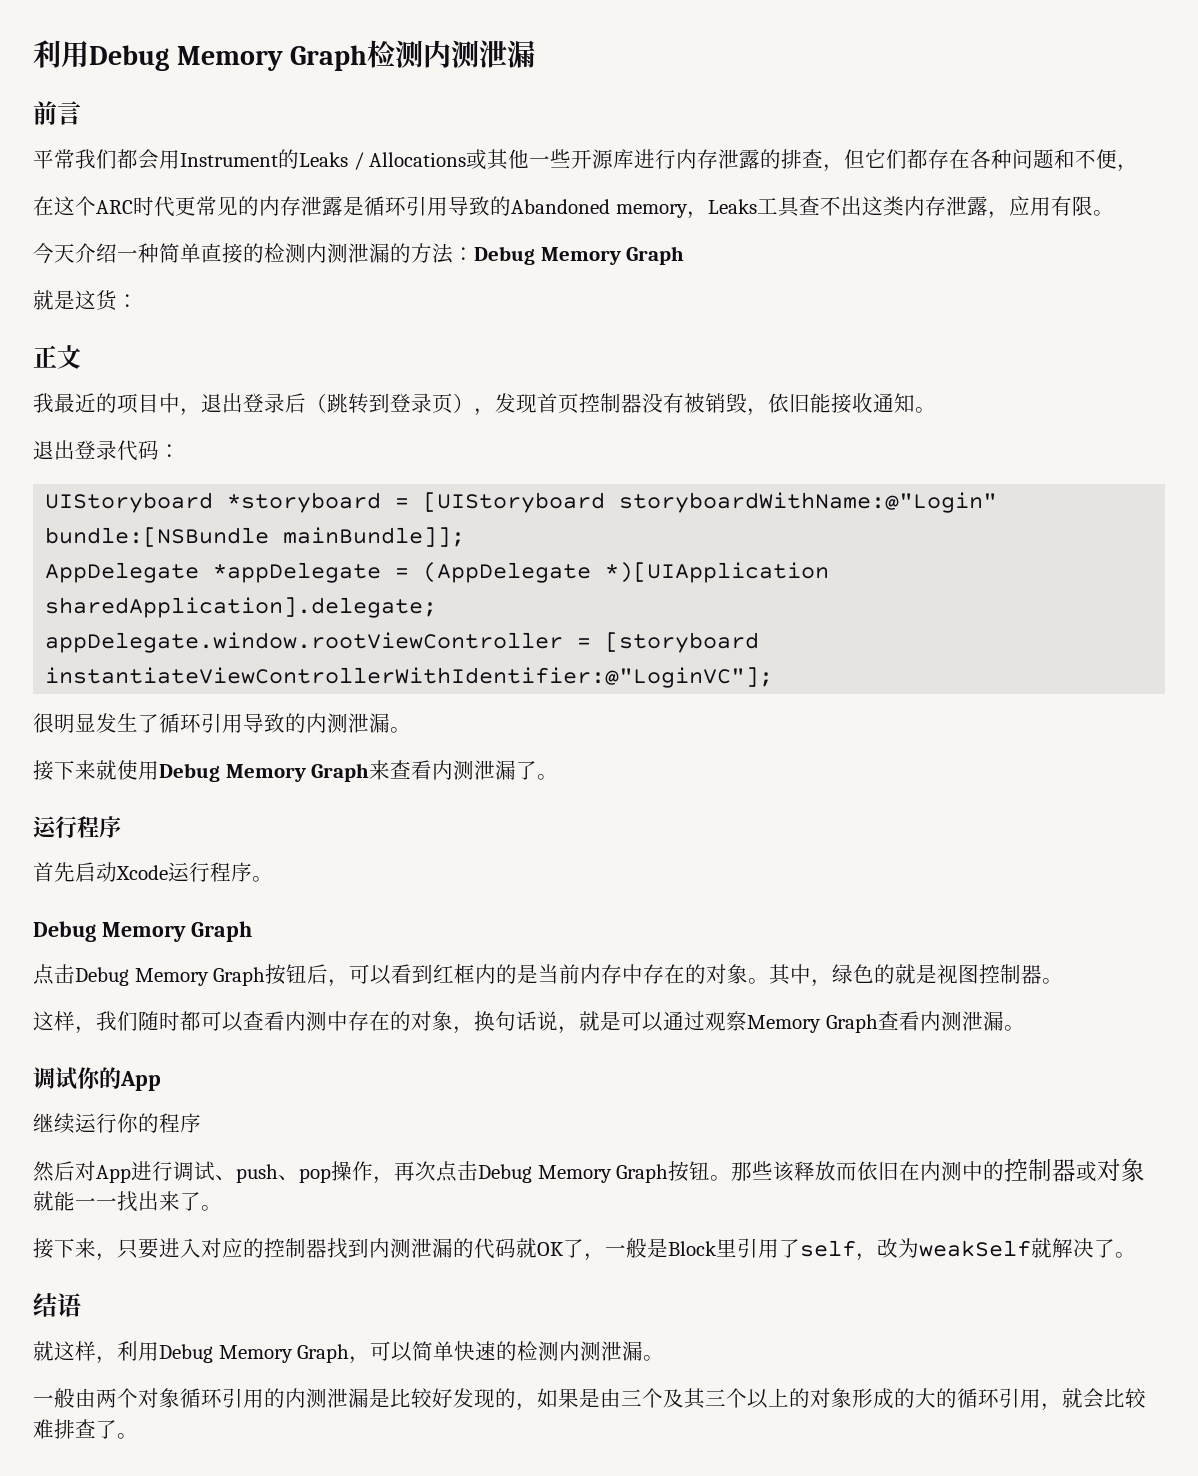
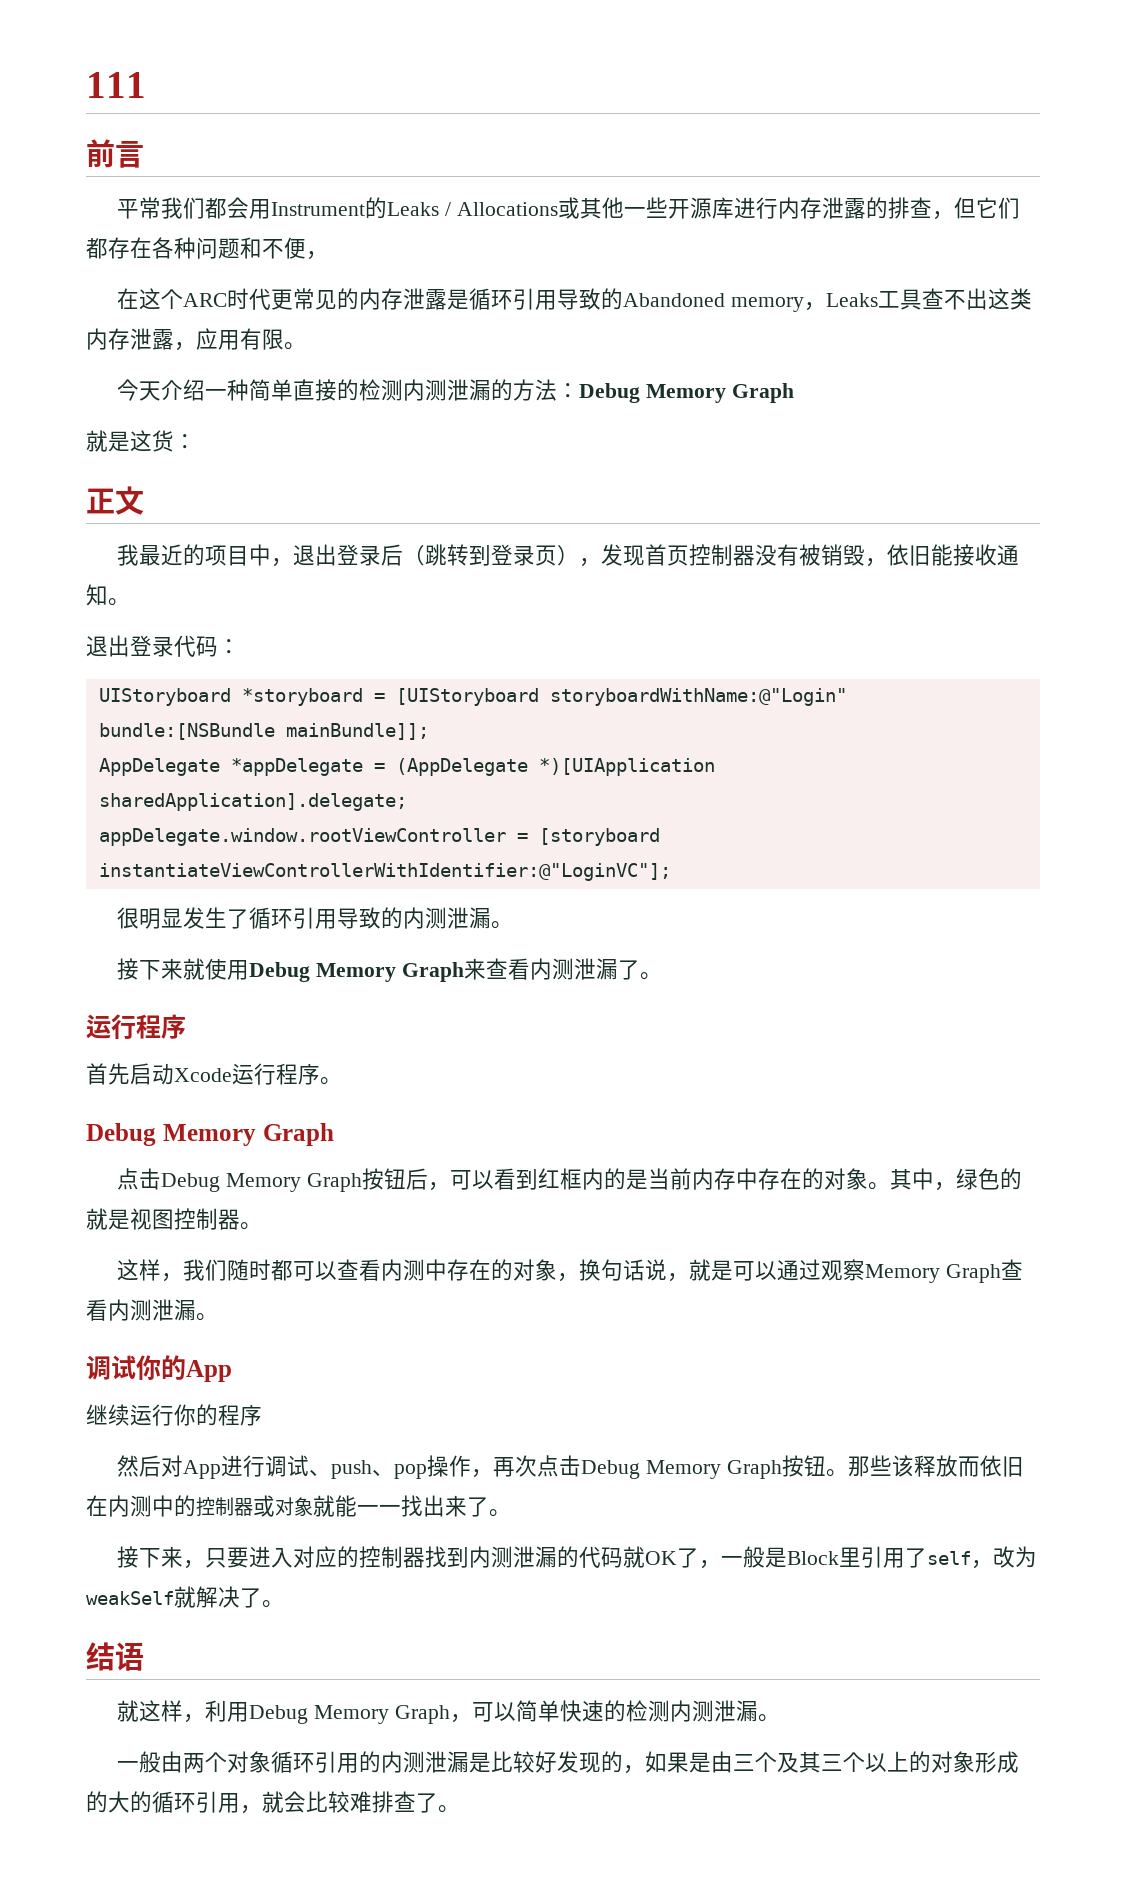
[33,40,536,71] 利用Debug Memory Graph检测内测泄漏 -> [86,72,146,98] 111

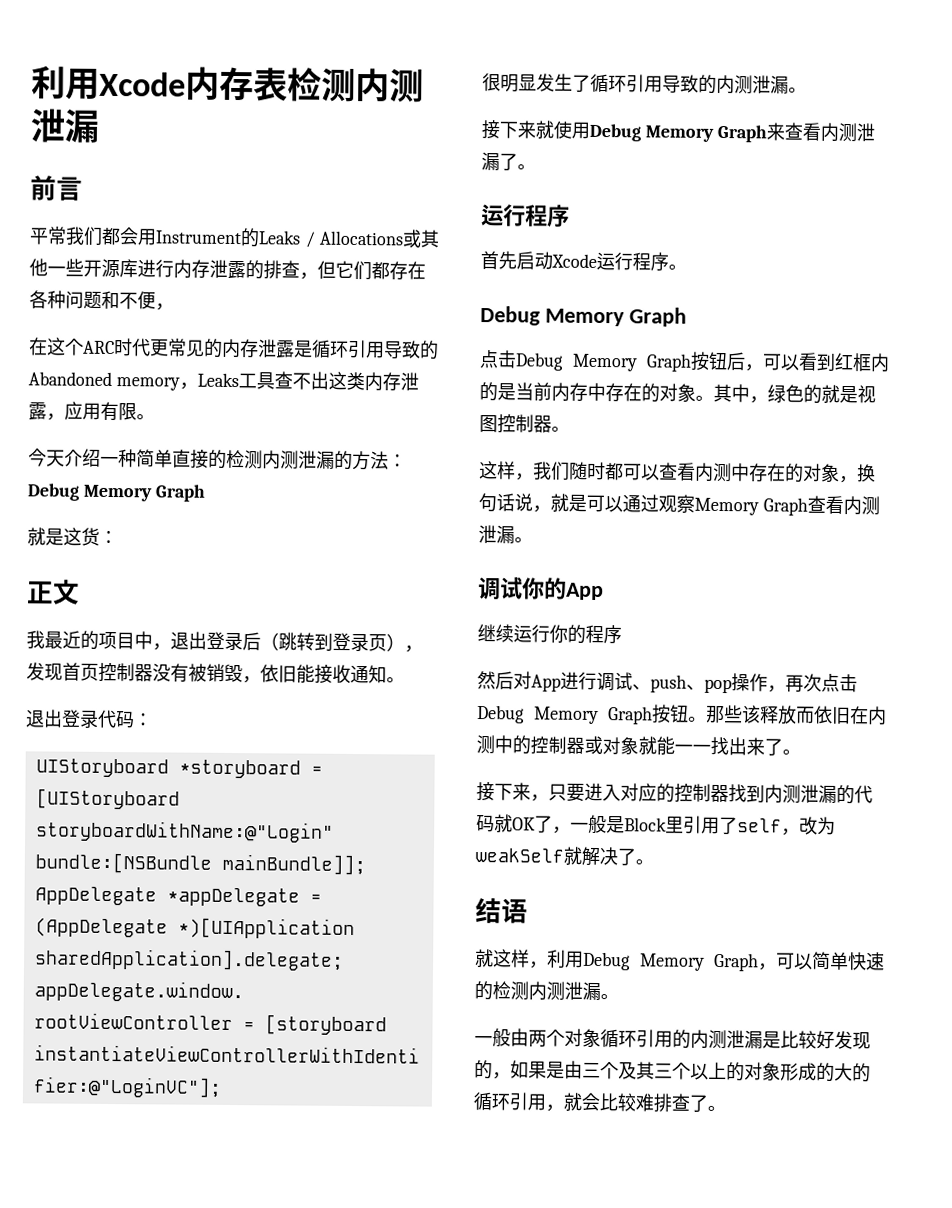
[86,72,146,98] 111 -> [31,65,424,103] [30,108,100,143] 利用Xcode内存表检测内测泄漏

